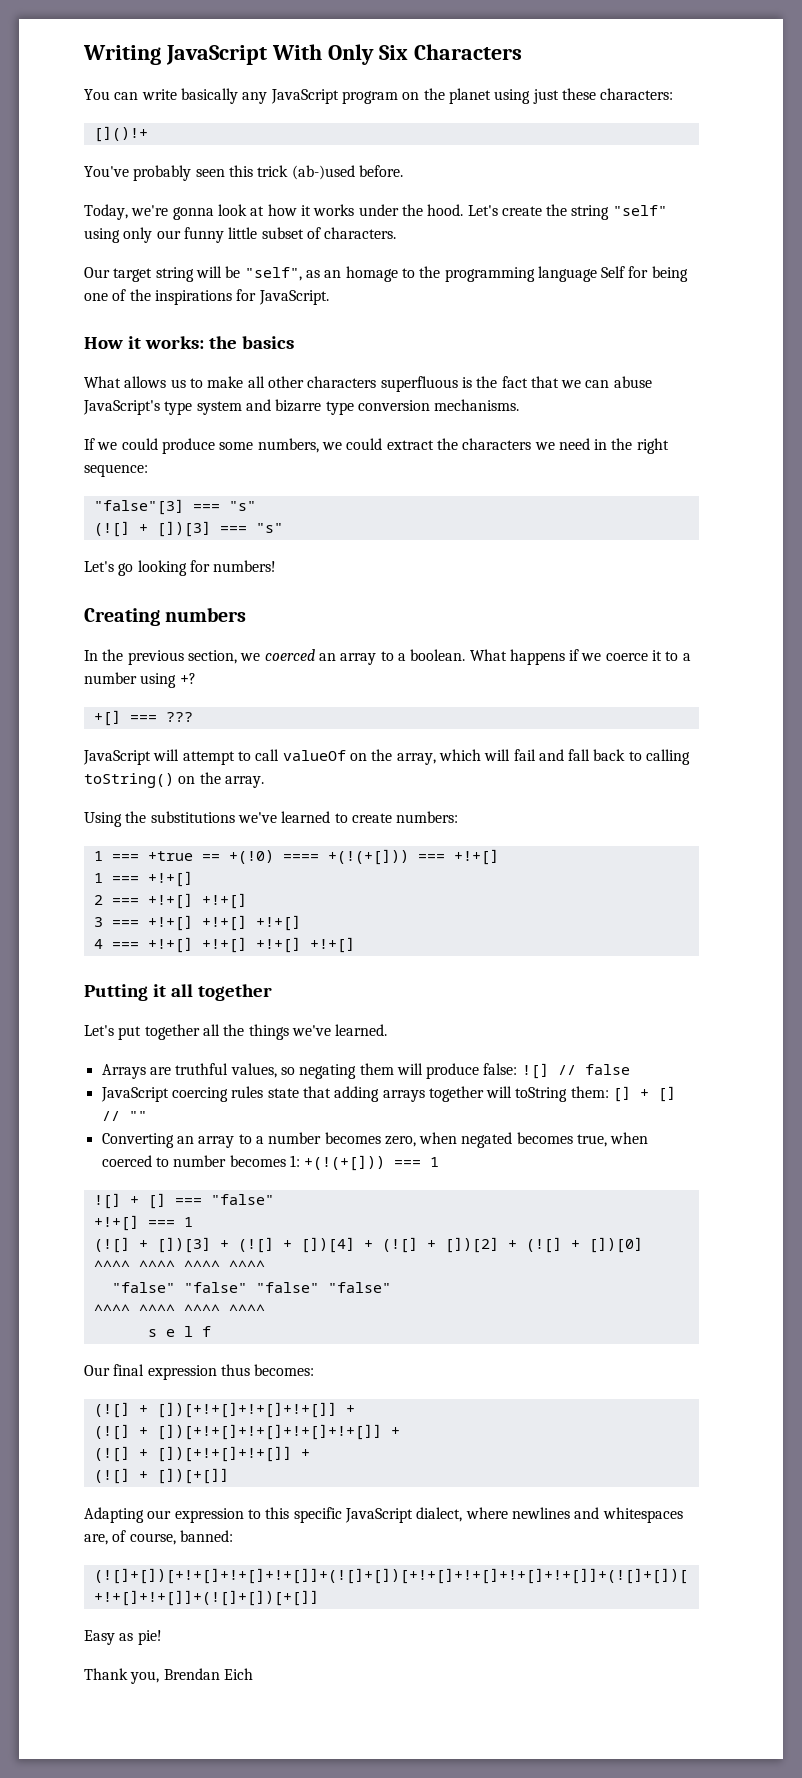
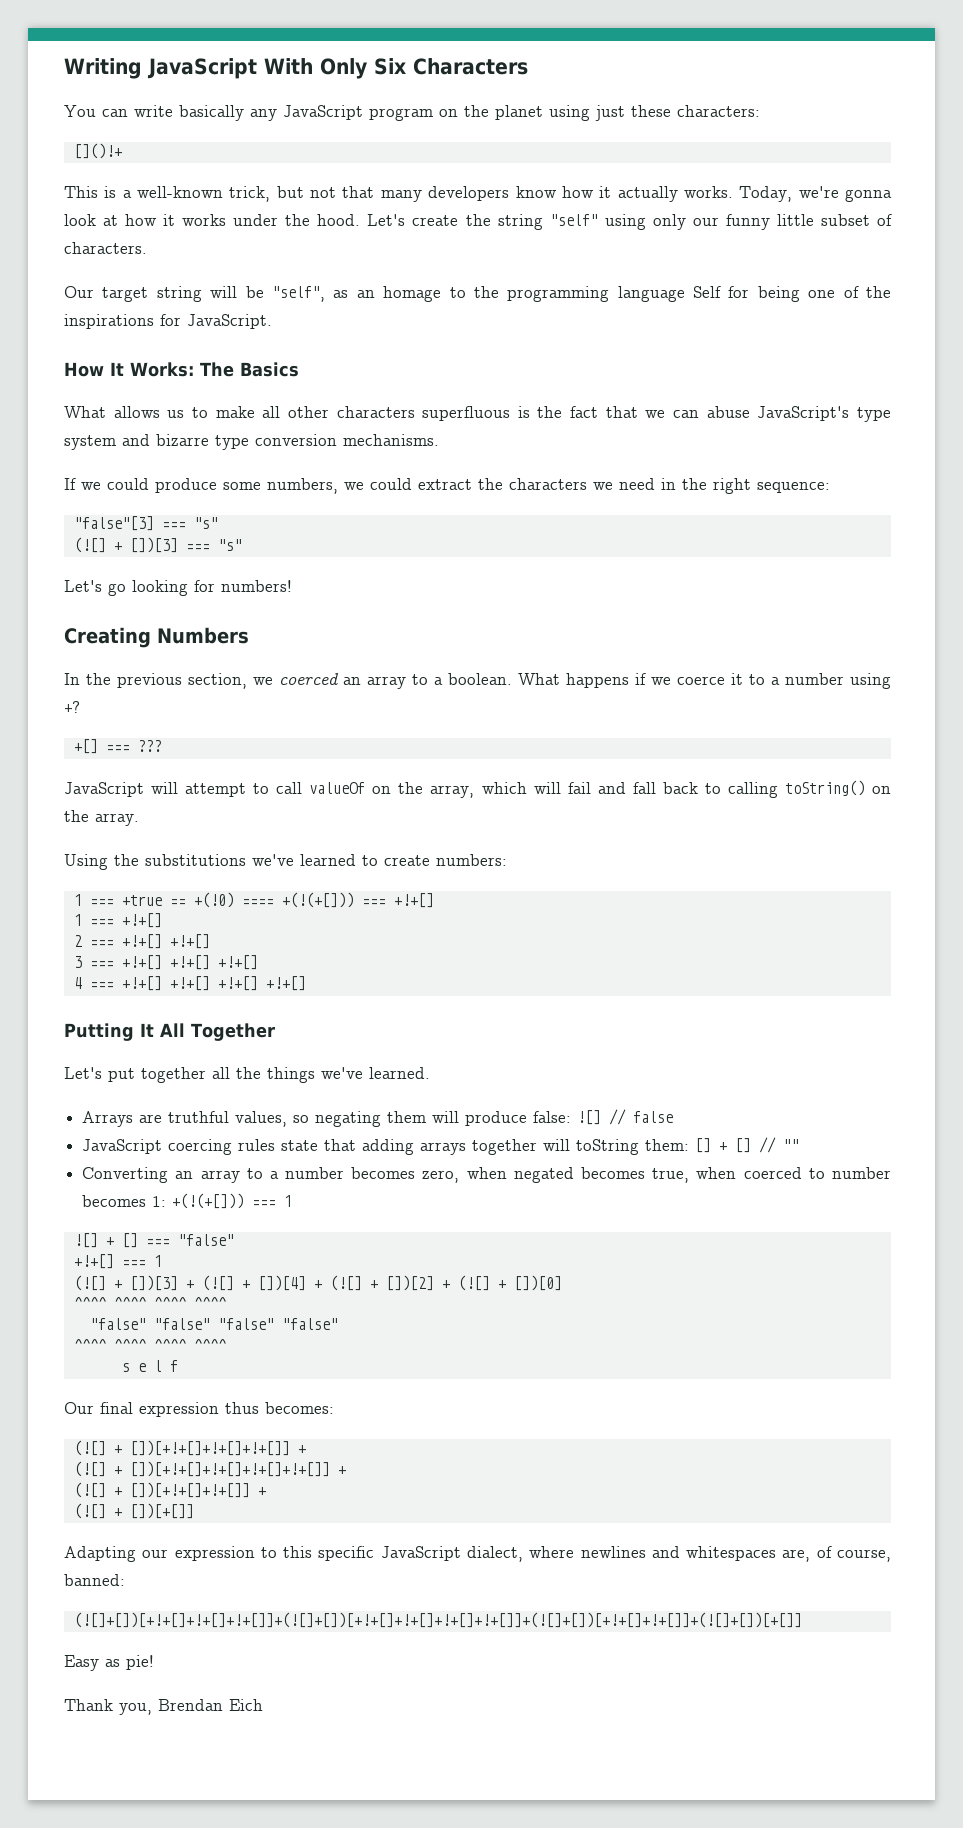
[84,165,403,181] You've probably seen this trick (ab-)used before. // -> [64,186,733,202] This is a well-known trick, but not that many developers know how it actually works.
[127,336,294,349] it works: the basics -> [110,362,299,377] It Works: The Basics
[165,607,247,622] numbers -> [157,627,249,644] Numbers
[152,984,272,1001] it all together -> [140,1023,275,1041] It All Together

